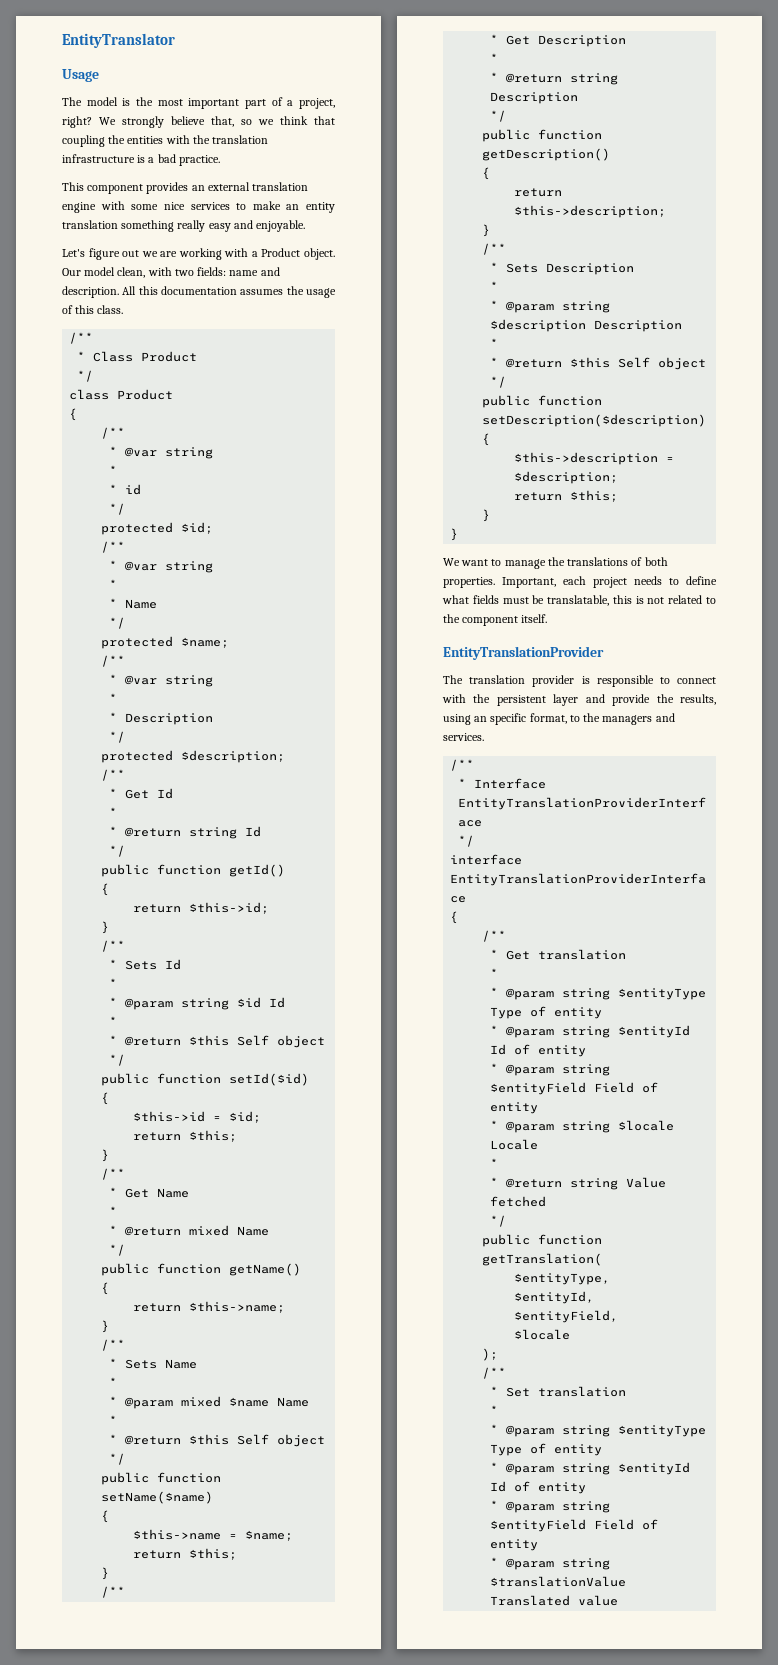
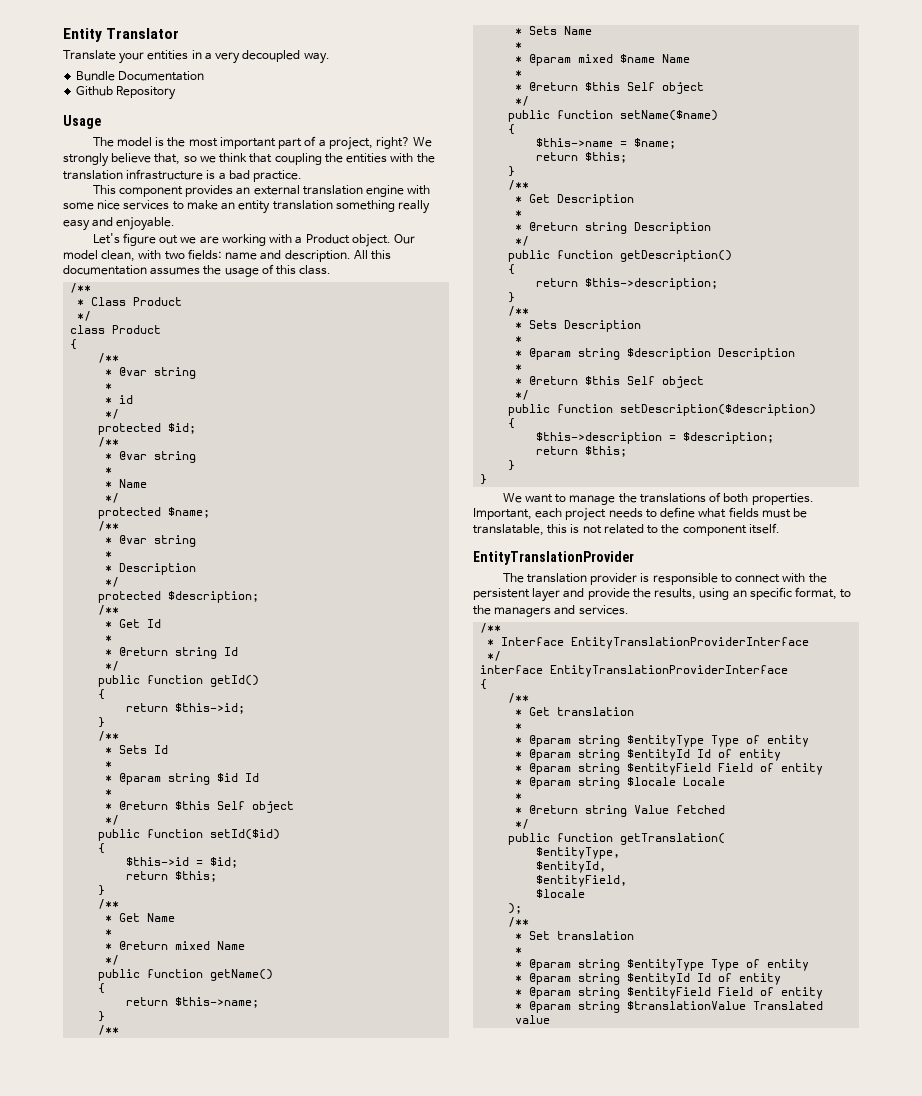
[62,33,175,48] EntityTranslator -> [63,28,180,42] [63,50,330,64] [76,71,205,81] [76,86,177,100] Entity Translator // Translate your entities in a very decoupled way. // Bundle Documentation // Github Repository

